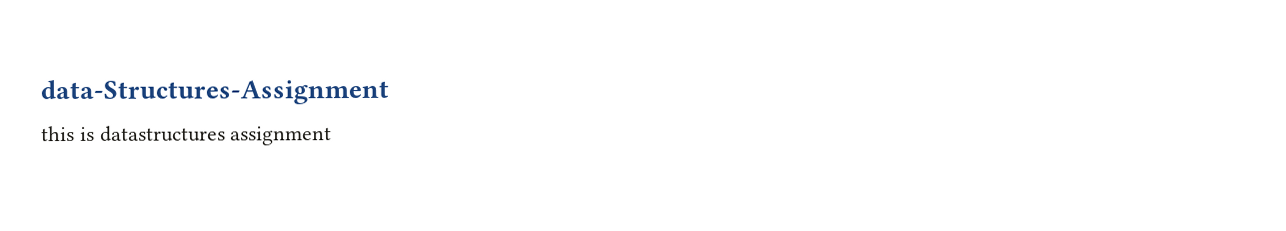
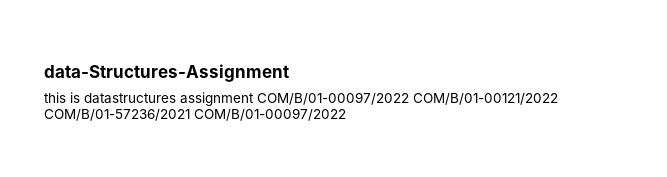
(333, 136) none -> [257,92,558,105] [44,108,346,121] COM/B/01-00097/2022 COM/B/01-00121/2022 COM/B/01-57236/2021 COM/B/01-00097/2022

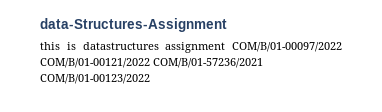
[194,108,346,121] COM/B/01-00097/2022 -> [40,74,150,84] COM/B/01-00123/2022

